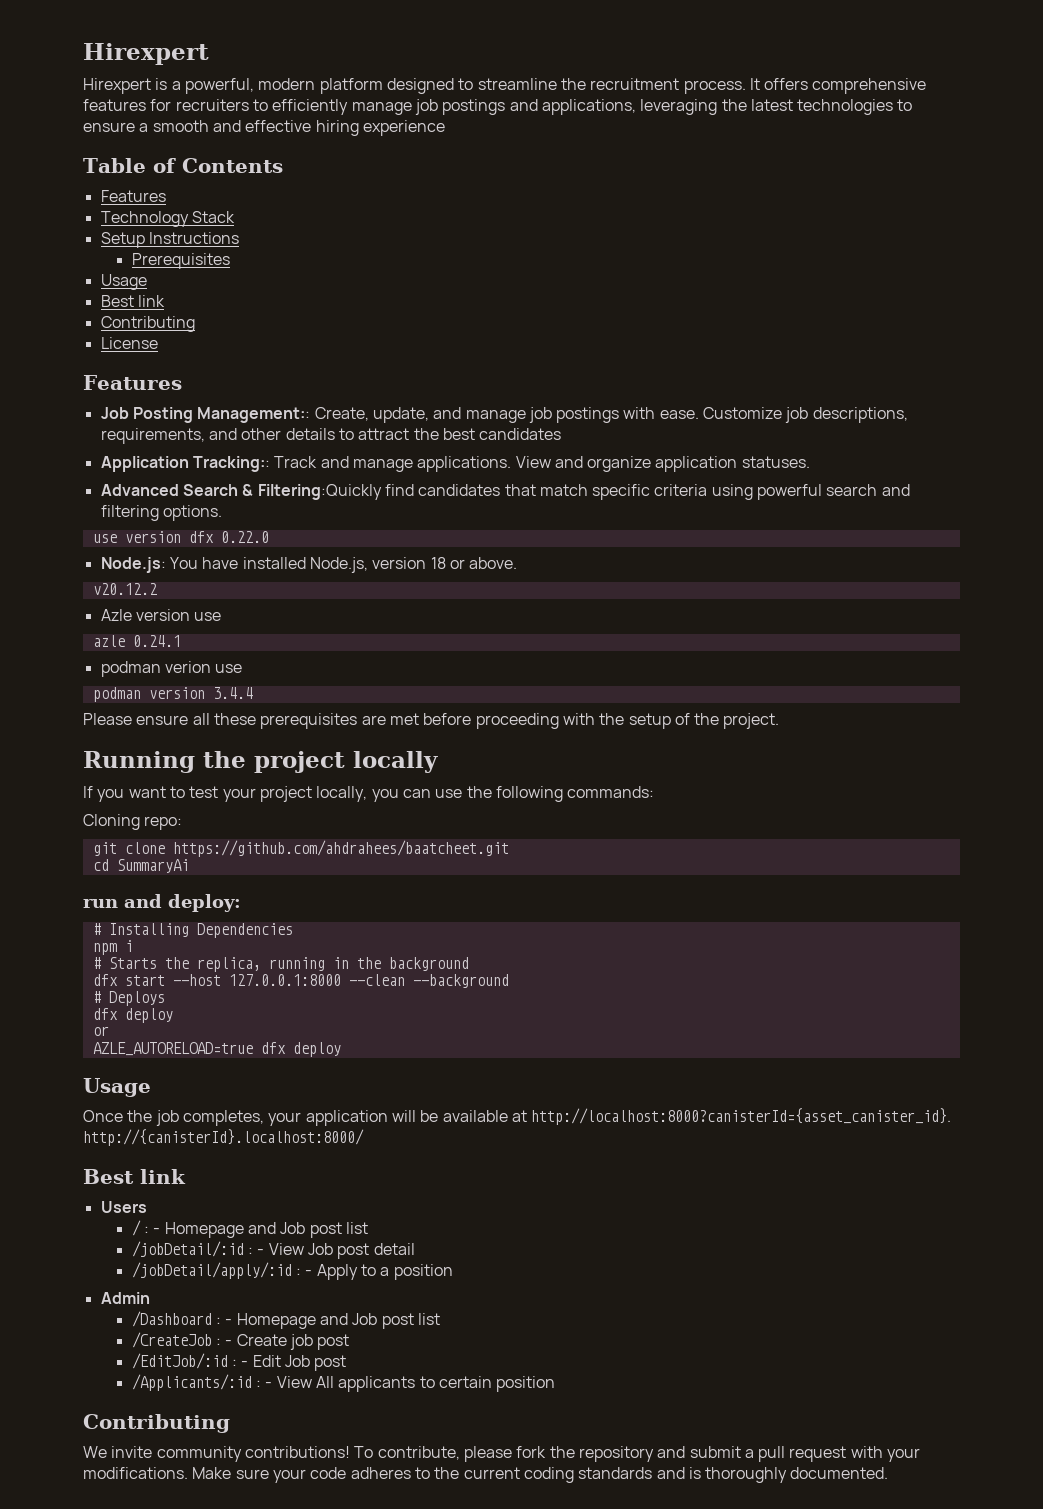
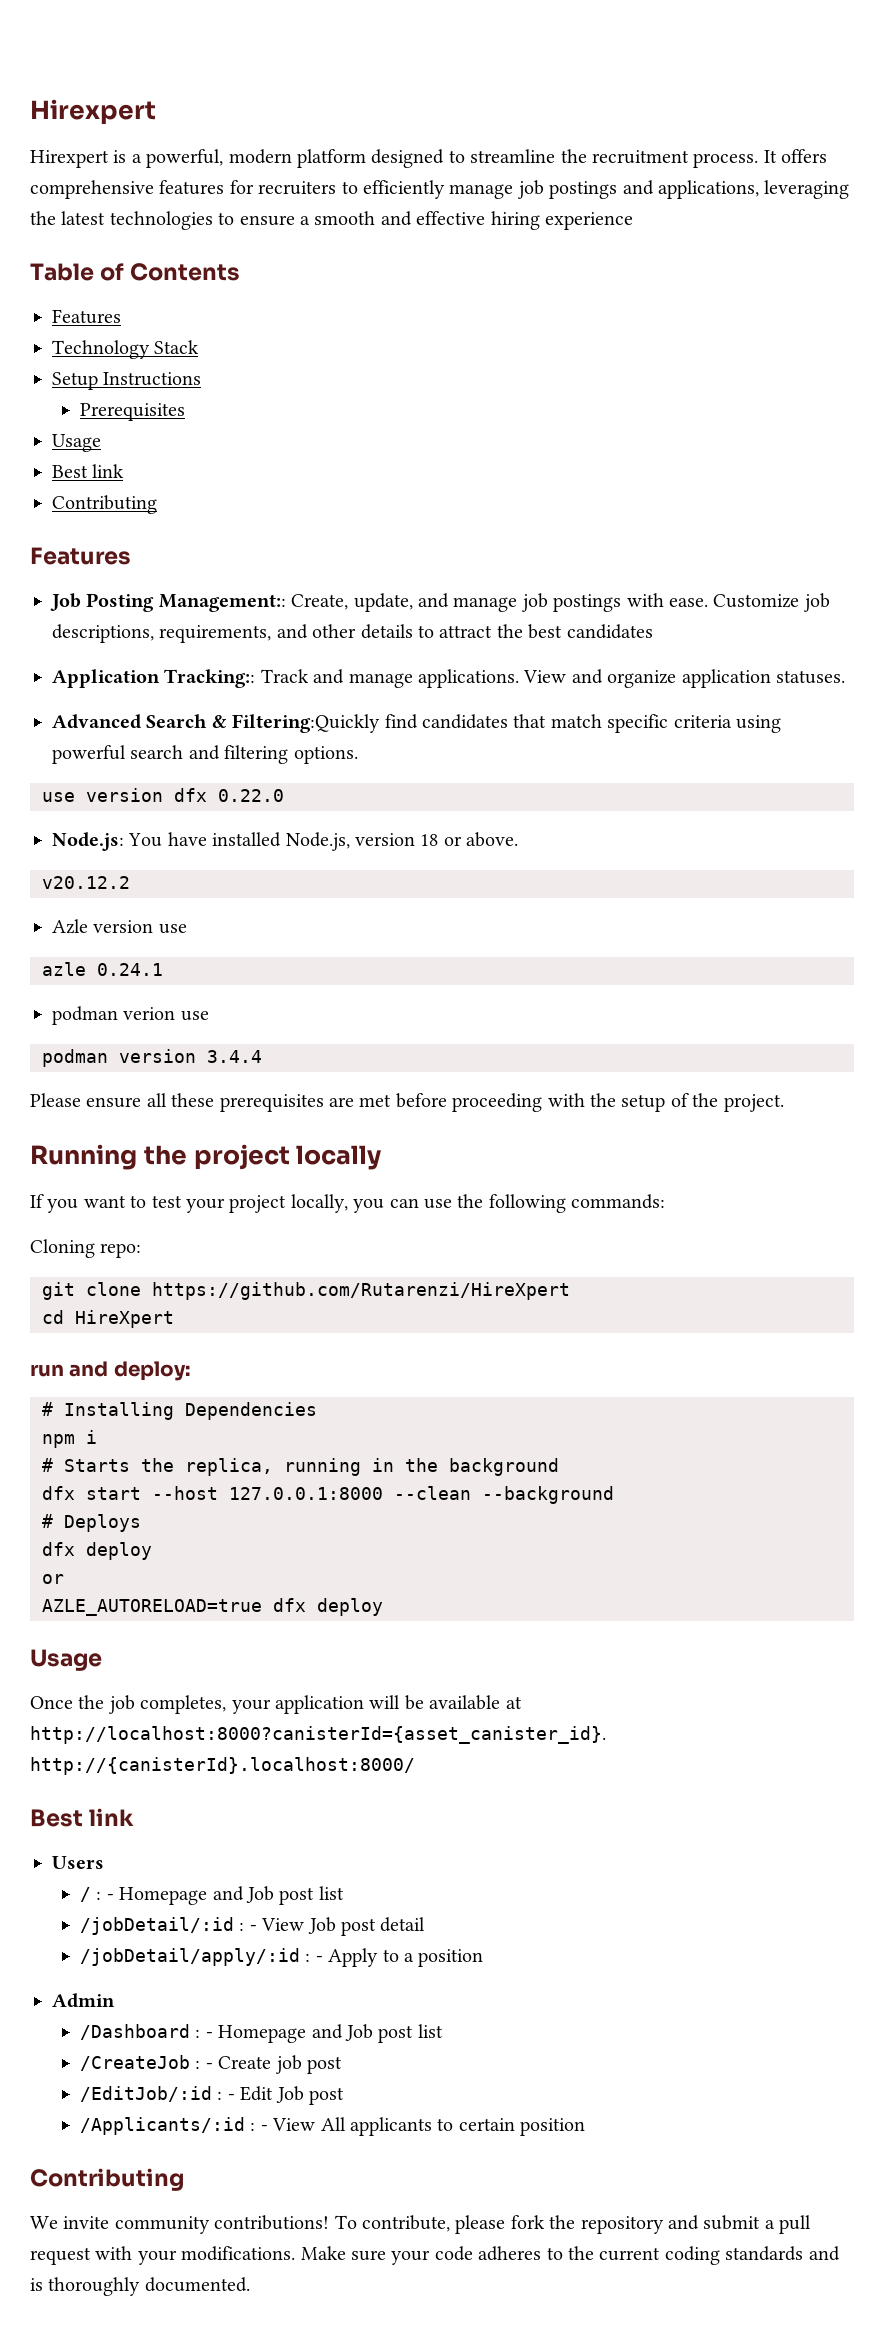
[100,337,158,349] // License -> (157, 504) none
[172,840,509,857] https://github.com/ahdrahees/baatcheet.git -> [152,1282,570,1300] https://github.com/Rutarenzi/HireXpert
[116,859,189,873] SummaryAi -> [75,1310,174,1328] HireXpert

